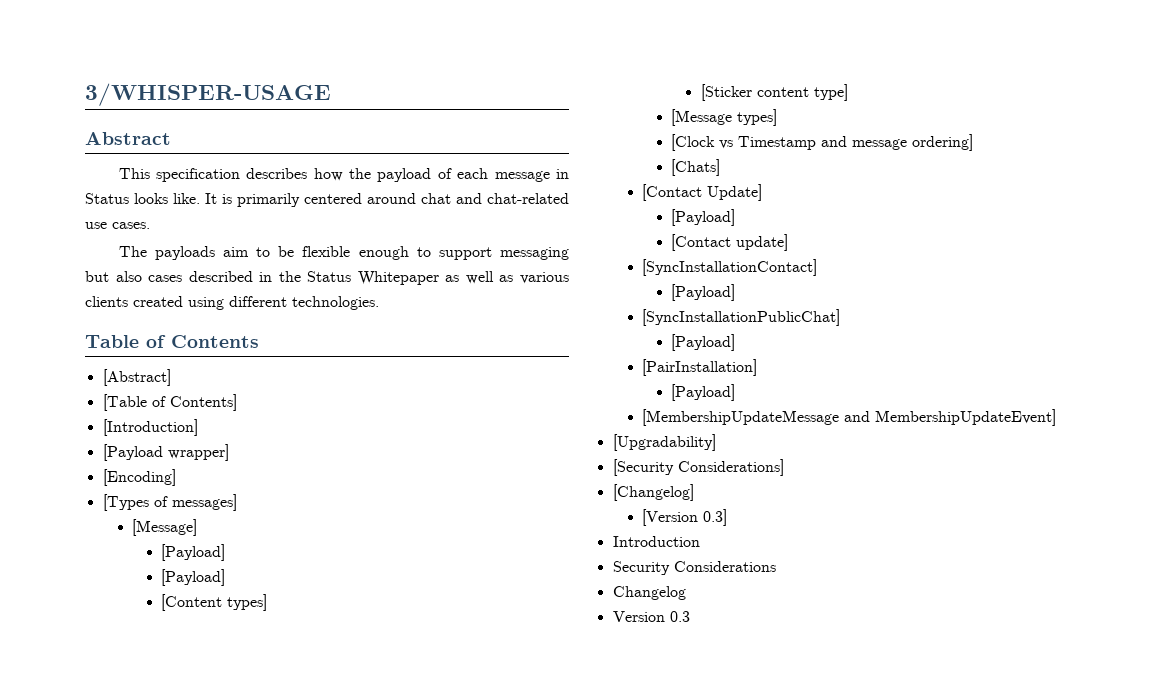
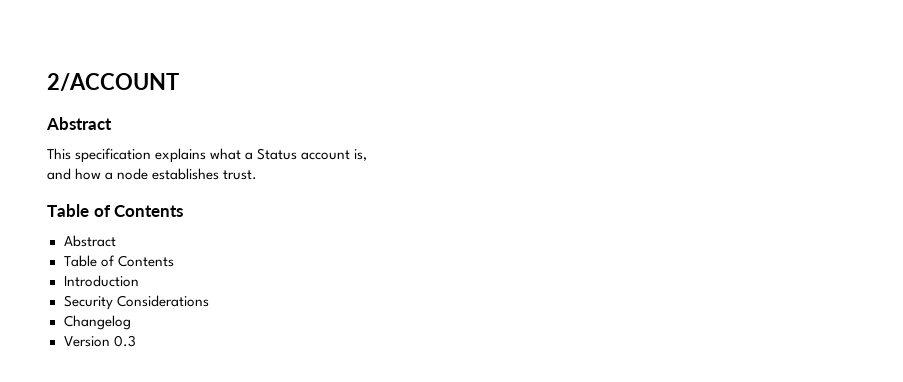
[85,83,331,106] 3/WHISPER-USAGE -> [47,73,179,91] 2/ACCOUNT
[246,168,569,182] [85,193,569,207] [85,222,150,229] [118,246,569,260] [85,271,569,285] [85,296,379,310] [85,335,259,348] [102,369,171,386] [102,394,237,411] [102,419,198,436] [102,444,229,461] [102,469,176,486] [102,494,237,511] [131,519,197,536] [161,544,226,561] [161,569,226,586] [161,594,268,611] [700,84,848,101] [671,109,778,126] [671,134,974,151] [671,159,721,176] [641,184,762,201] [671,209,736,226] [671,234,789,251] [641,259,817,276] [671,284,736,301] [641,309,840,326] [671,334,736,351] [641,359,757,376] [671,384,736,401] [641,409,1056,426] [612,434,716,451] [612,459,784,476] [612,484,694,501] [641,509,727,526] describes how the payload of each message in Status looks like. It is primarily centered around chat and chat-related use cases. // The payloads aim to be flexible enough to support messaging but also cases described in the Status Whitepaper as well as various clients created using different technologies. // Table of Contents // [Abstract] // [Table of Contents] // [Introduction] // [Payload wrapper] // [Encoding] // [Types of messages] // [Message] // [Payload] // [Payload] // [Content types] // [Sticker content type] // [Message types] // [Clock vs Timestamp and message ordering] // [Chats] // [Contact Update] // [Payload] // [Contact update] // [SyncInstallationContact] // [Payload] // [SyncInstallationPublicChat] // [Payload] // [PairInstallation] // [Payload] // [MembershipUpdateMessage and MembershipUpdateEvent] // [Upgradability] // [Security Considerations] // [Changelog] // [Version 0.3] -> [155,148,368,163] [47,168,258,180] [47,204,184,217] [63,235,116,247] [63,255,174,267] explains what a Status account is, // and how a node establishes trust. // Table of Contents // Abstract // Table of Contents

